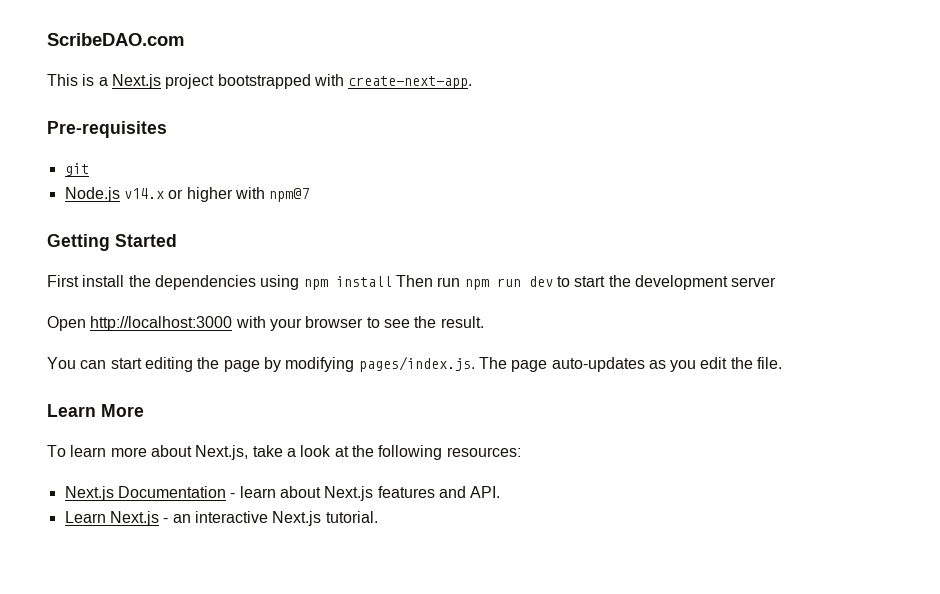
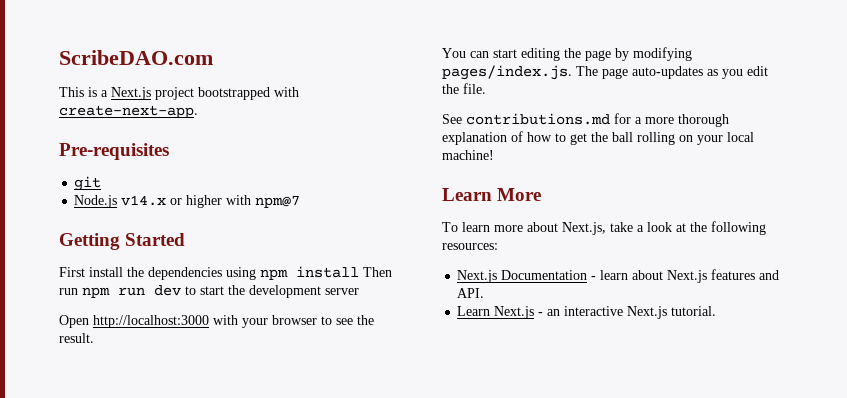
(783, 363) none -> [442,113,729,127] [442,131,754,145] [442,150,494,160] // See contributions.md for a more thorough explanation of how to get the ball rolling on your local machine!

